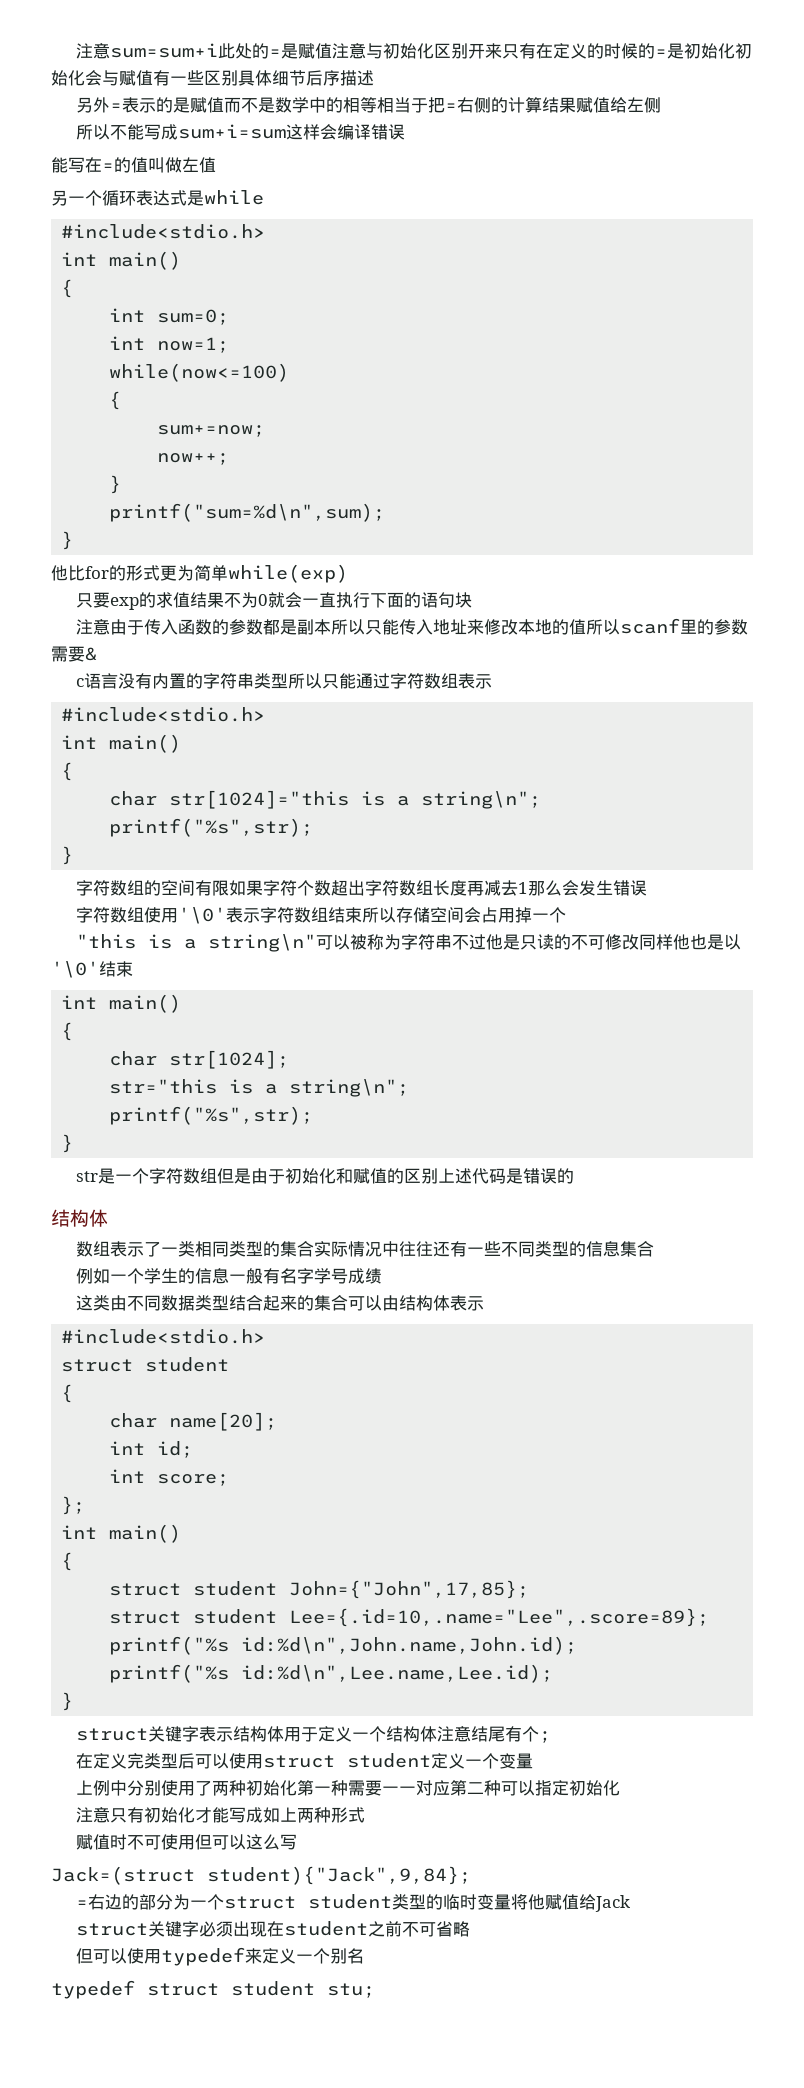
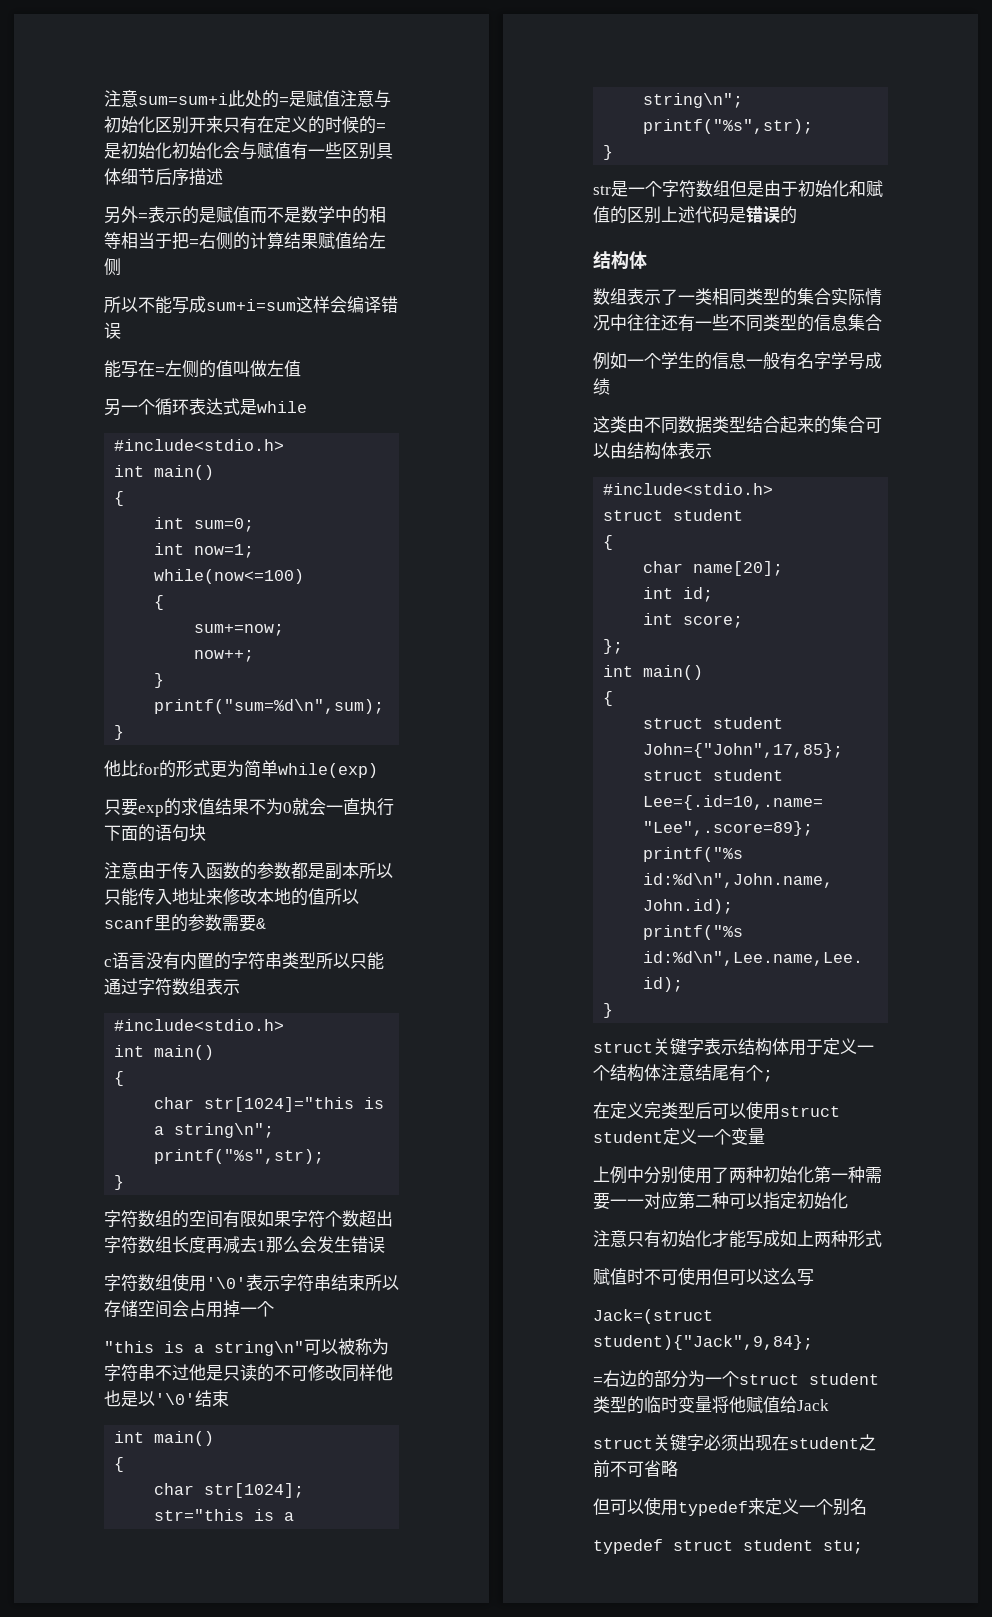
(114, 167) none -> [165,360,199,378] 左侧
[293,907,328,923] 数组 -> [314,1274,331,1291] 串

